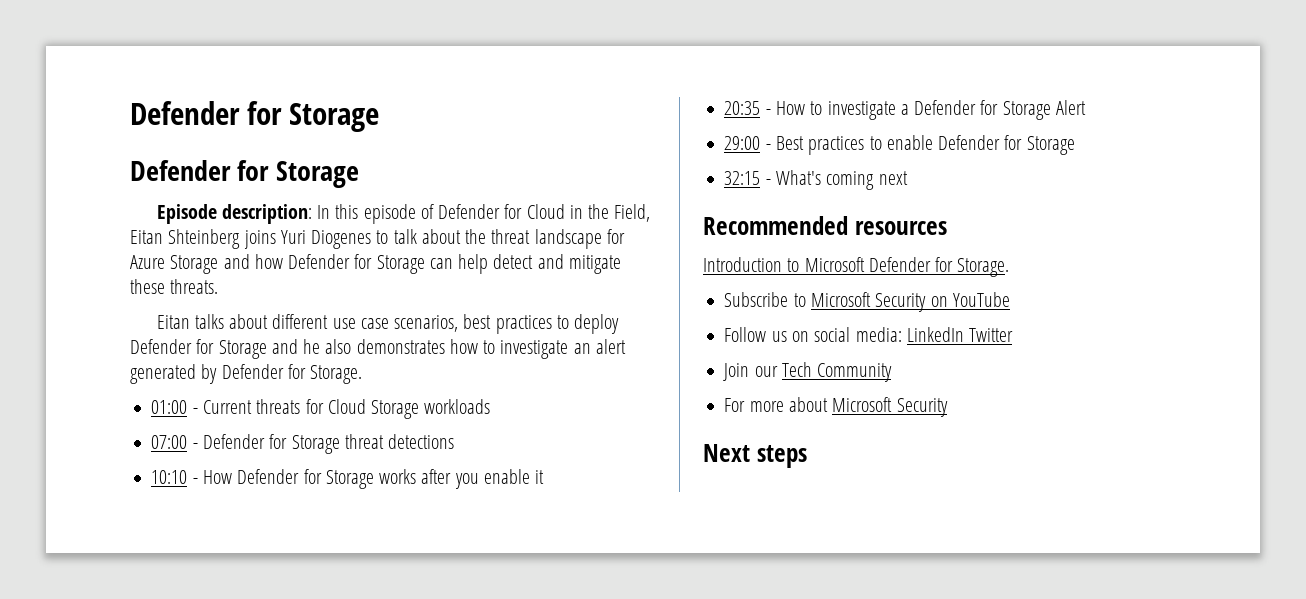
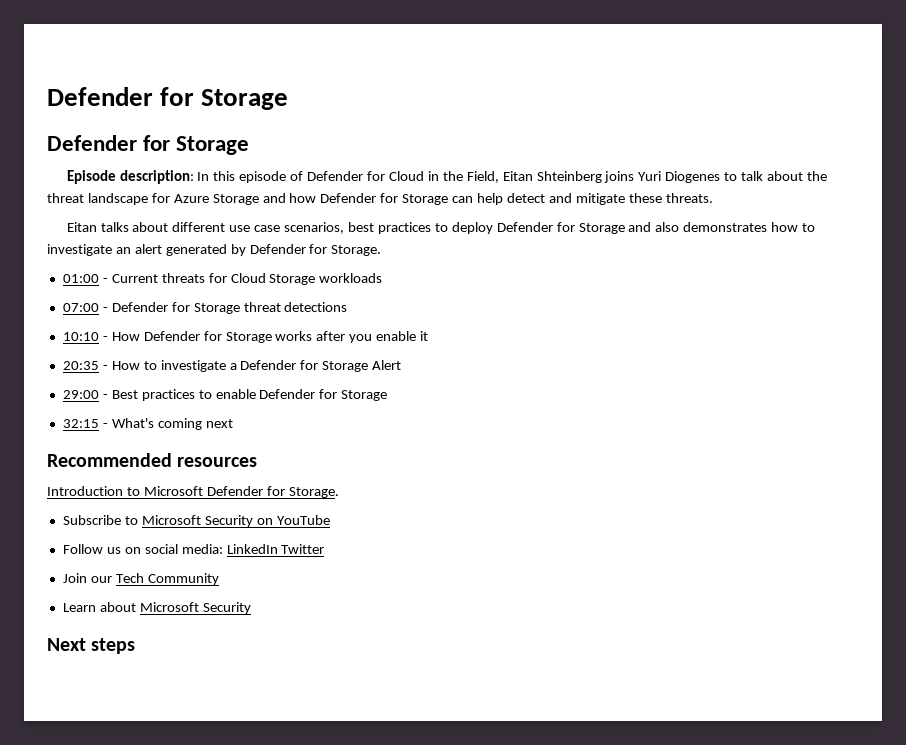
[303,339,321,354] he -> (652, 227) none
[724,398,784,412] For more -> [62,603,96,612] Learn

